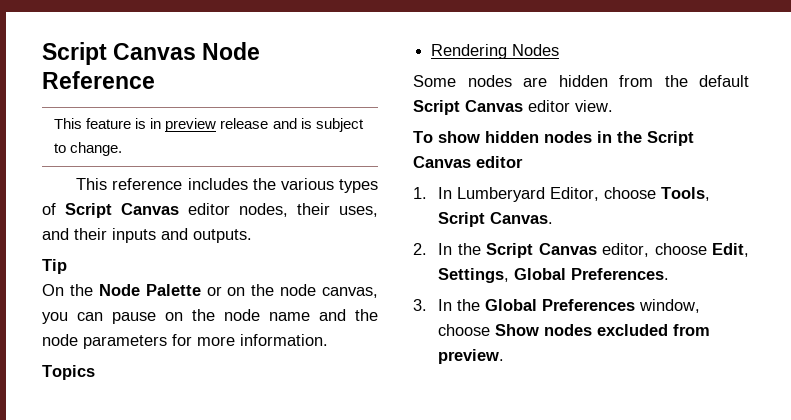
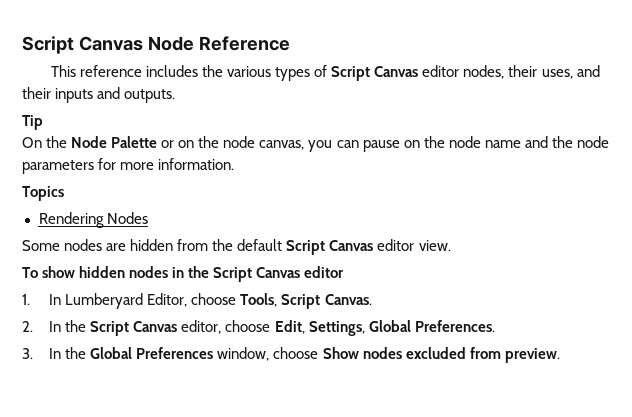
[54,118,364,132] [54,142,123,156] // This feature is in preview release and is subject to change. -> (290, 43) none

